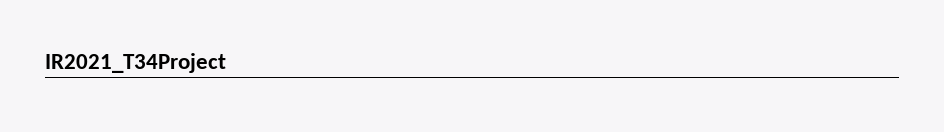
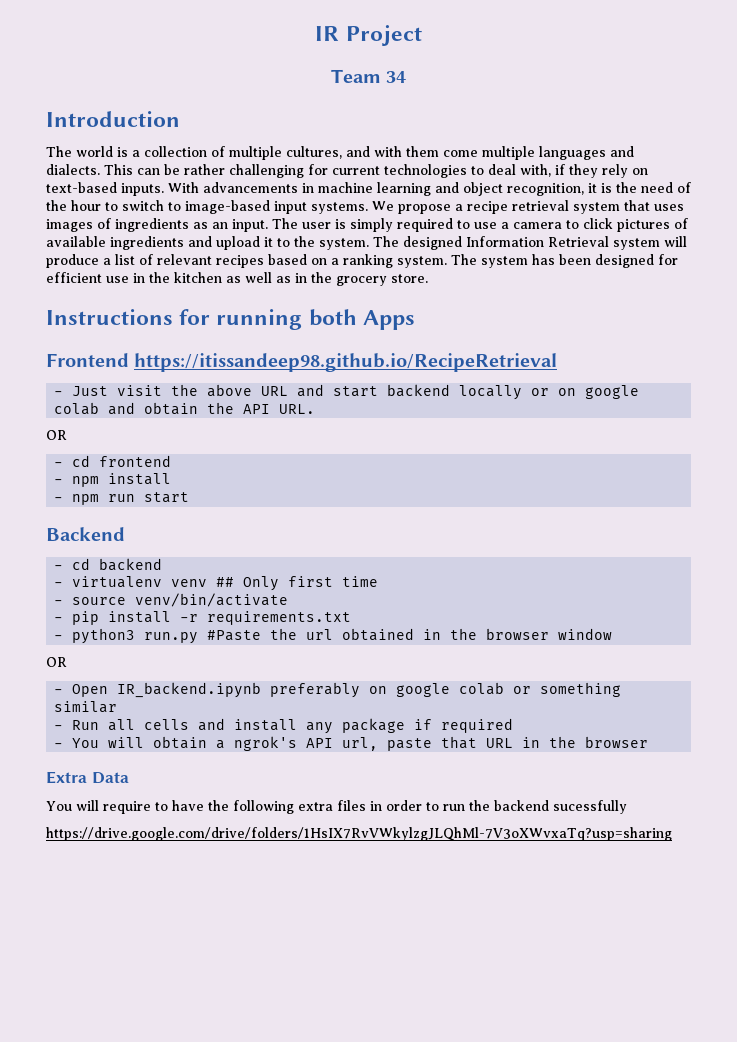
[45,53,226,73] IR2021_T34Project -> [315,25,422,46] [330,69,407,83] [46,111,180,127] [46,146,634,160] [46,164,648,178] [46,182,691,196] [46,200,684,214] [46,218,688,232] [46,236,687,250] [46,254,678,268] [46,272,428,286] [46,309,415,330] [46,353,558,372] [54,384,640,400] [54,402,316,415] [46,430,67,440] [54,455,172,467] [54,473,172,487] [54,492,190,505] [46,527,125,541] [54,558,163,571] [54,576,379,591] [54,593,289,607] [54,611,352,625] [54,628,613,644] [46,657,67,667] [54,682,622,698] [54,701,118,713] [54,718,514,734] [54,736,649,751] [46,771,129,784] [46,800,627,814] [46,827,672,841] IR Project // Team 34 // Introduction // The world is a collection of multiple cultures, and with them come multiple languages and dialects. This can be rather challenging for current technologies to deal with, if they rely on text-based inputs. With advancements in machine learning and object recognition, it is the need of the hour to switch to image-based input systems. We propose a recipe retrieval system that uses images of ingredients as an input. The user is simply required to use a camera to click pictures of available ingredients and upload it to the system. The designed Information Retrieval system will produce a list of relevant recipes based on a ranking system. The system has been designed for efficient use in the kitchen as well as in the grocery store. // Instructions for running both Apps // Frontend https://itissandeep98.github.io/RecipeRetrieval // - Just visit the above URL and start backend locally or on google colab and obtain the API URL. // OR // - cd frontend // - npm install // - npm run start // Backend // - cd backend // - virtualenv venv ## Only first time // - source venv/bin/activate // - pip install -r requirements.txt // - python3 run.py #Paste the url obtained in the browser window // OR // - Open IR_backend.ipynb preferably on google colab or something similar // - Run all cells and install any package if required // - You will obtain a ngrok's API url, paste that URL in the browser // Extra Data // You will require to have the following extra files in order to run the backend sucessfully // https://drive.google.com/drive/folders/1HsIX7RvVWkylzgJLQhMl-7V3oXWvxaTq?usp=sharing

